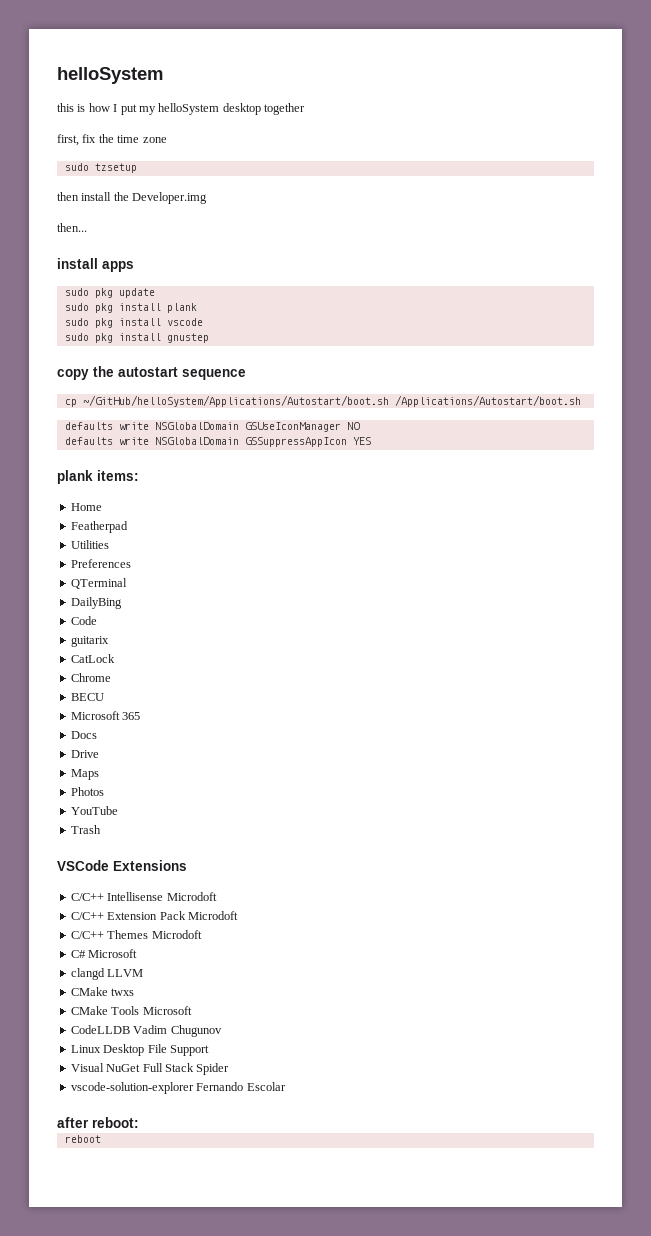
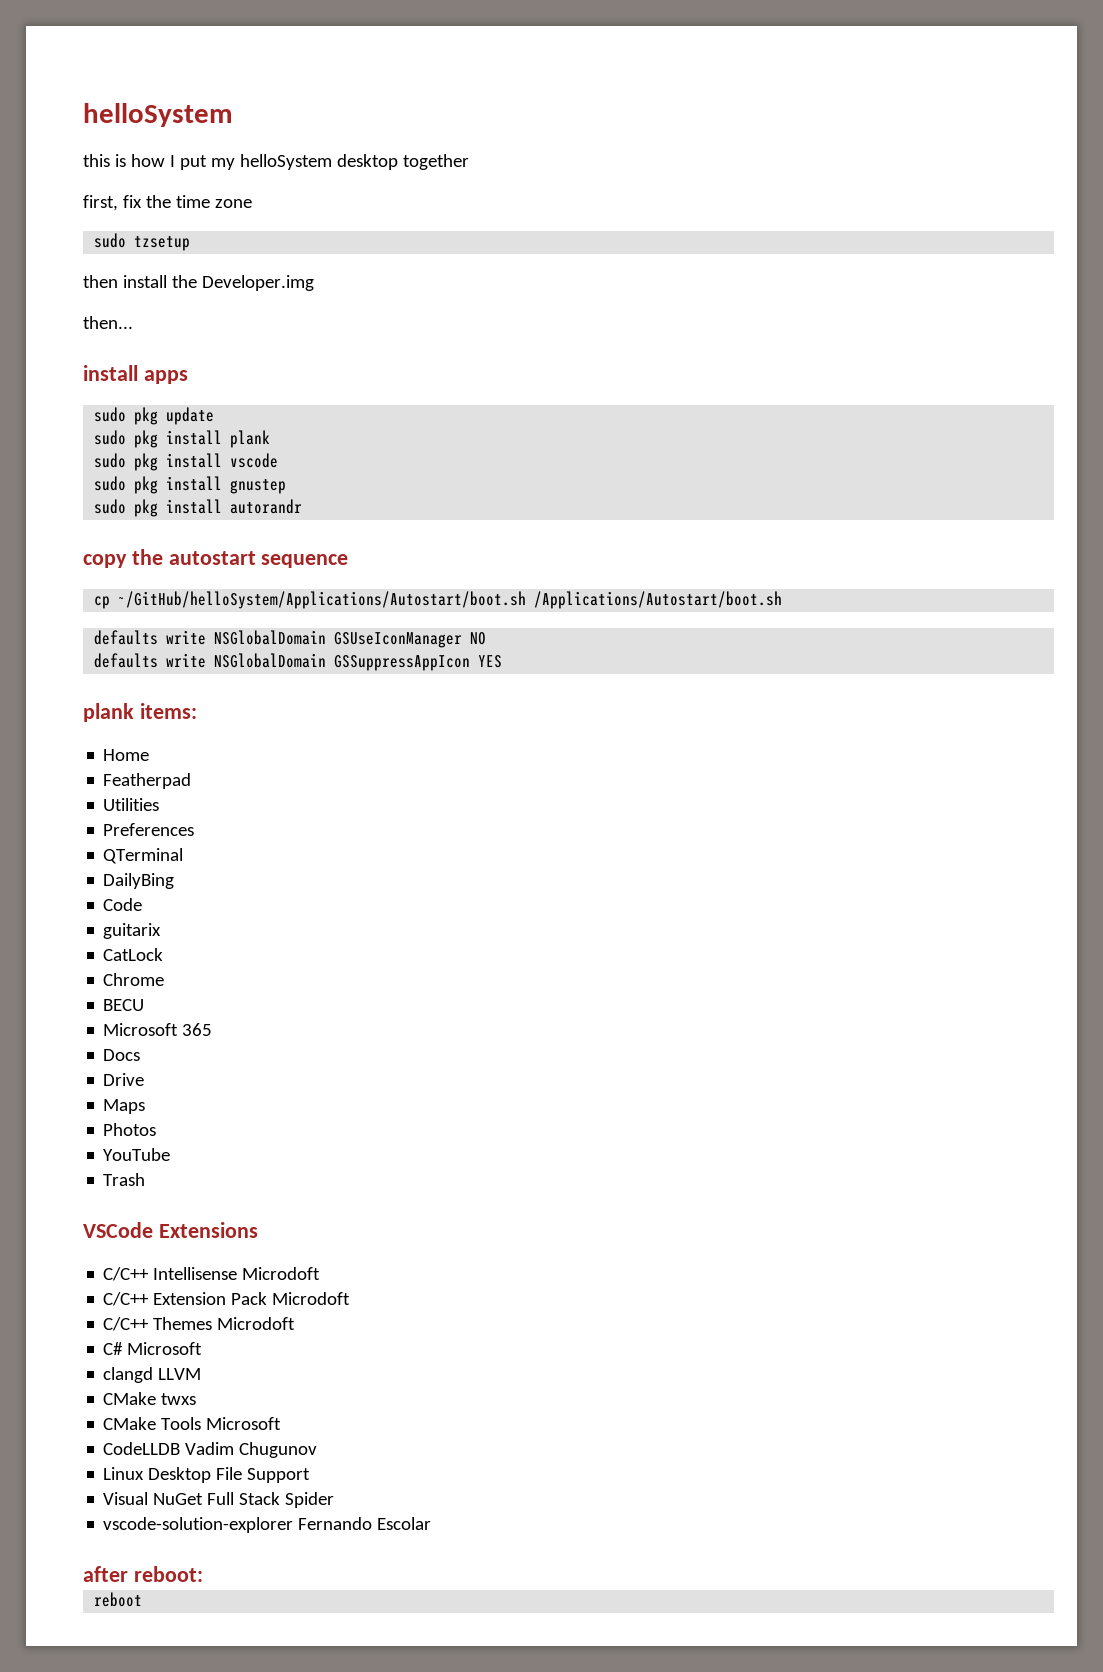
(209, 338) none -> [94,499,303,517] // sudo pkg install autorandr

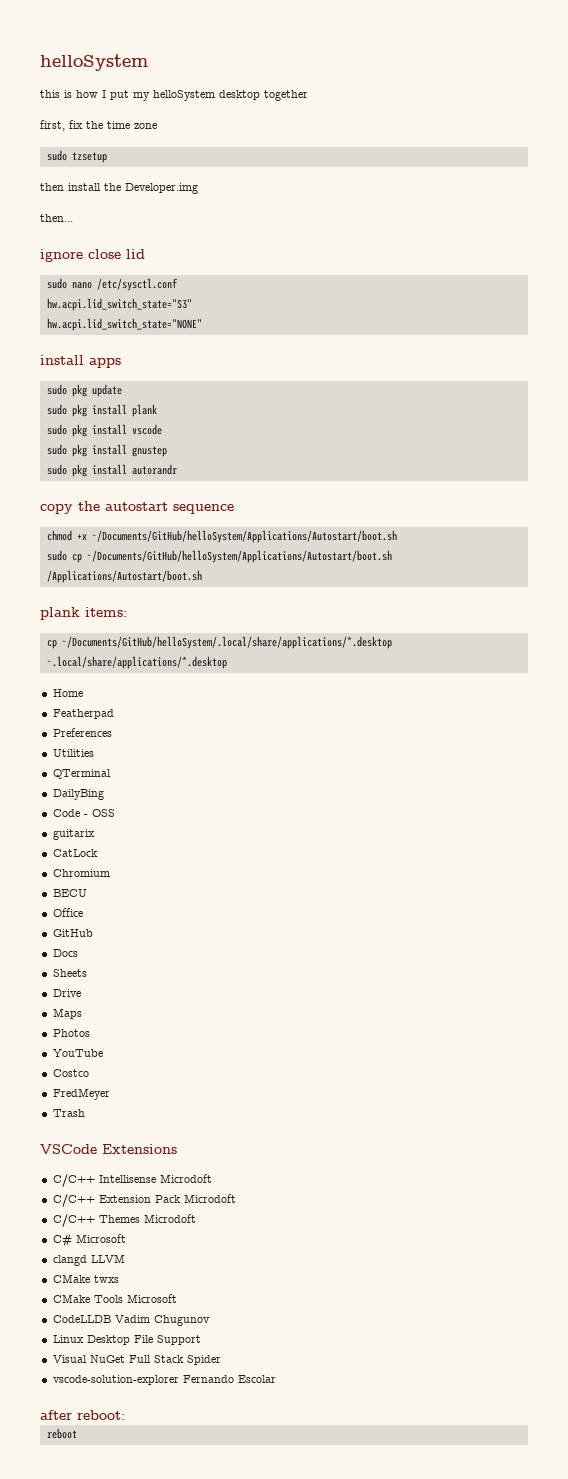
(133, 322) none -> [40,249,145,262] [46,278,178,291] [46,298,192,311] [46,318,202,331] // ignore close lid // sudo nano /etc/sysctl.conf // hw.acpi.lid_switch_state="S3" // hw.acpi.lid_switch_state="NONE"
[94,591,783,609] [94,630,487,648] [94,653,503,671] cp ~/GitHub/helloSystem/Applications/Autostart/boot.sh /Applications/Autostart/boot.sh // defaults write NSGlobalDomain GSUseIconManager NO // defaults write NSGlobalDomain GSSuppressAppIcon YES -> [46,530,397,543] [46,550,392,563] [46,570,202,583] chmod +x ~/Documents/GitHub/helloSystem/Applications/Autostart/boot.sh // sudo cp ~/Documents/GitHub/helloSystem/Applications/Autostart/boot.sh /Applications/Autostart/boot.sh
(197, 711) none -> [46,636,392,649] [46,656,227,669] // cp ~/Documents/GitHub/helloSystem/.local/share/applications/*.desktop ~.local/share/applications/*.desktop
(192, 781) none -> [52,728,112,737] // Preferences
[103,823,195,836] // Preferences -> (94, 753) none
(143, 904) none -> [83,809,115,817] - OSS
[103,973,165,986] Chrome -> [52,869,110,877] Chromium
[103,1023,213,1036] Microsoft 365 -> [52,908,83,917] [52,929,93,937] Office // GitHub
(141, 1055) none -> [52,969,87,977] // Sheets
(171, 1154) none -> [52,1069,89,1077] [52,1088,110,1100] // Costco // FredMeyer

